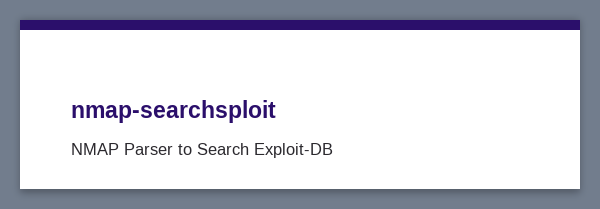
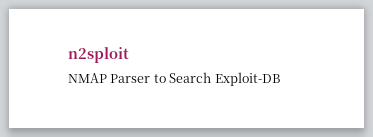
[71,100,276,123] nmap-searchsploit -> [68,47,129,63] n2sploit

